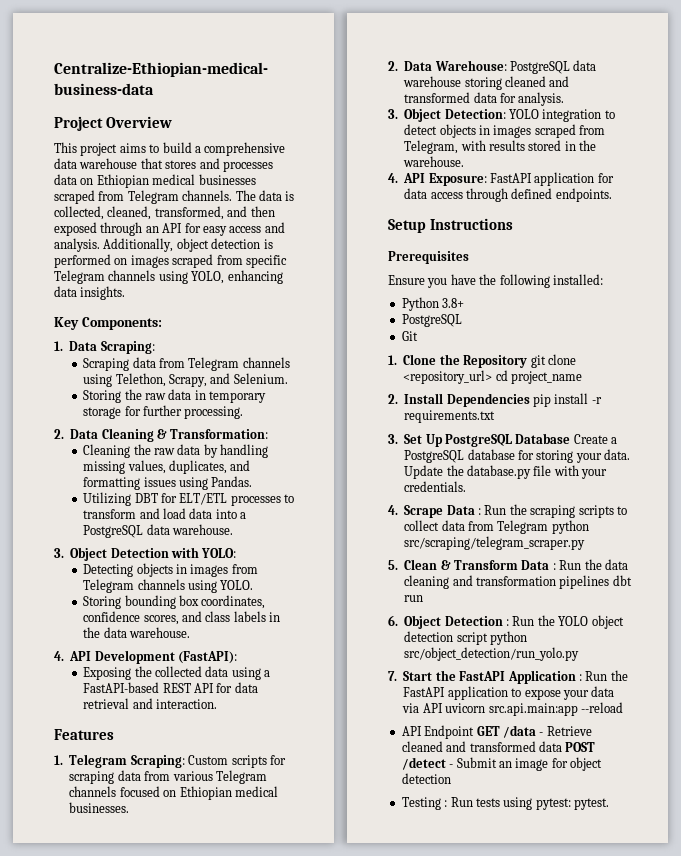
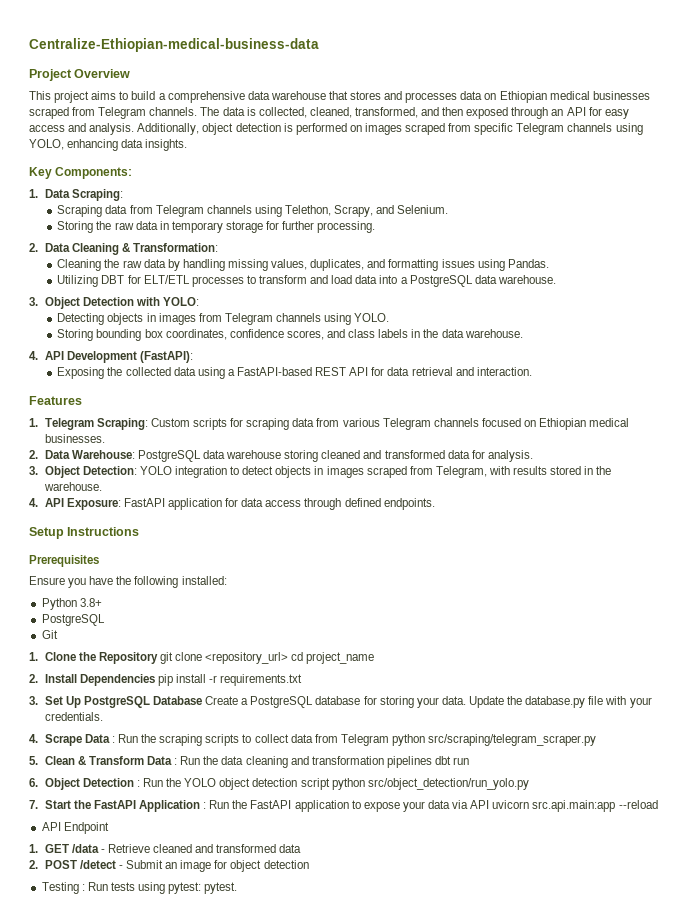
(475, 732) none -> [29,844,38,853] // 1.
(562, 746) none -> [29,860,38,869] // 2.

